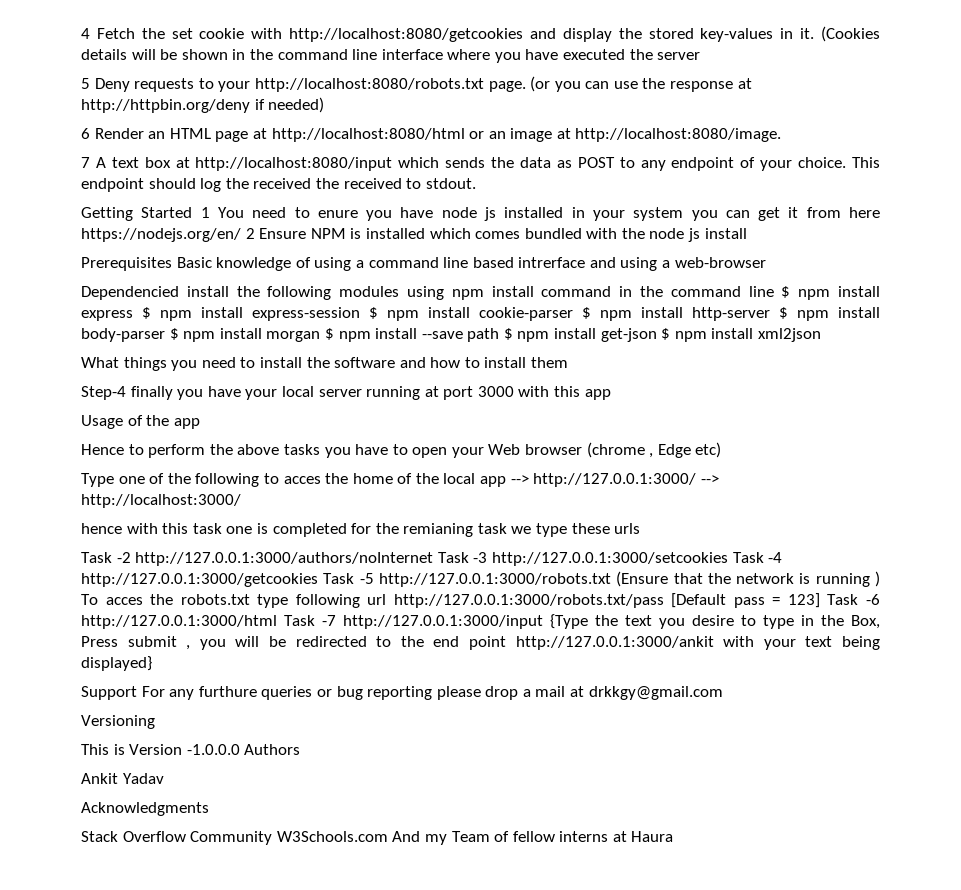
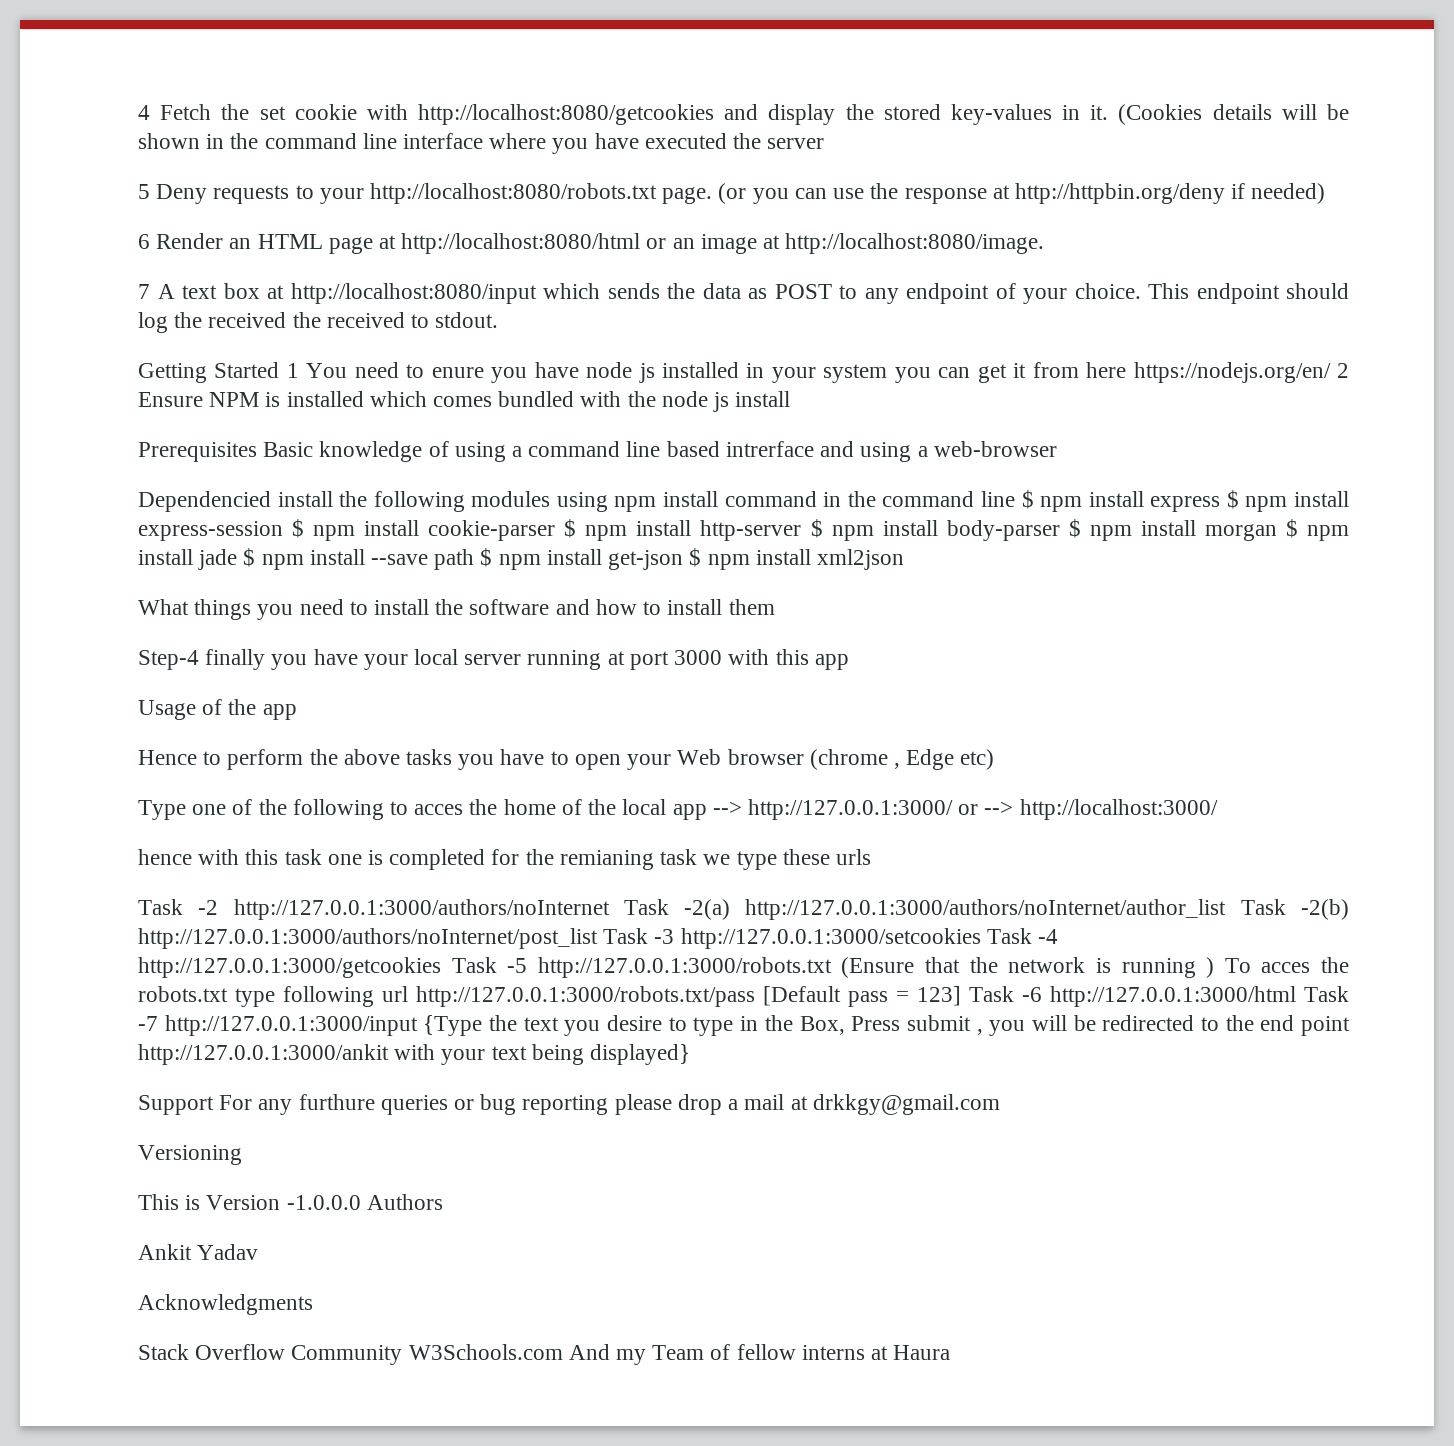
(418, 333) none -> [198,548,365,570] jade $ npm install
(697, 480) none -> [958,804,979,815] or
(469, 557) none -> [684,899,1349,920] [138,928,649,949] -2(a) http://127.0.0.1:3000/authors/noInternet/author_list Task -2(b) http://127.0.0.1:3000/authors/noInternet/post_list Task

